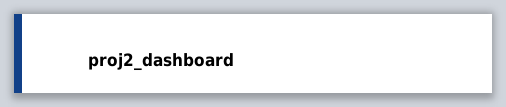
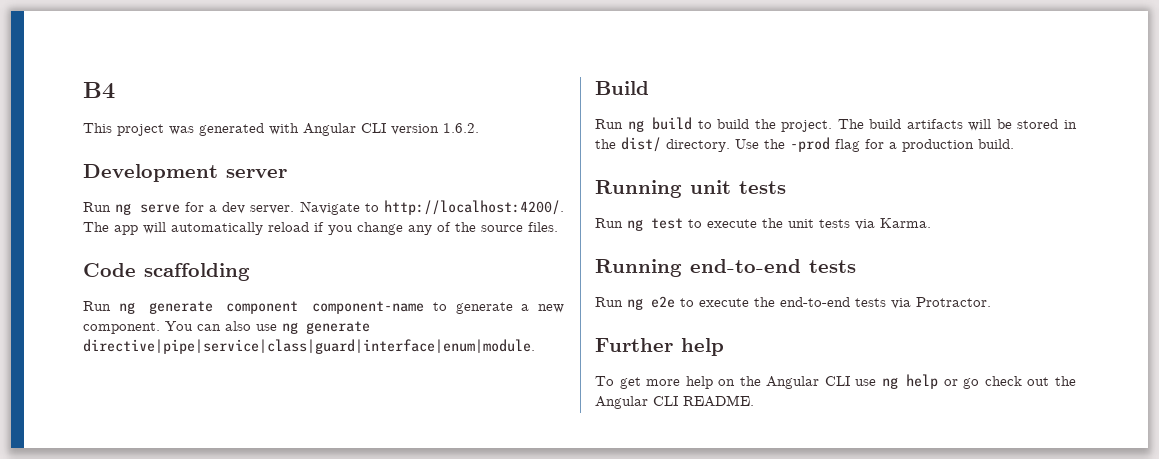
[88,53,234,71] proj2_dashboard -> [83,82,115,99] [83,123,479,136] [83,164,287,182] [83,200,564,215] [83,222,558,235] [83,263,250,281] [83,301,564,314] [83,321,370,334] [83,339,535,354] [595,81,649,95] [595,117,1077,132] [595,137,1014,152] [595,180,786,198] [595,218,931,231] [595,259,856,277] [595,296,991,310] [595,338,724,356] [595,374,1076,389] [595,395,754,409] B4 // This project was generated with Angular CLI version 1.6.2. // Development server // Run ng serve for a dev server. Navigate to http://localhost:4200/. The app will automatically reload if you change any of the source files. // Code scaffolding // Run ng generate component component-name to generate a new component. You can also use ng generate directive|pipe|service|class|guard|interface|enum|module. // Build // Run ng build to build the project. The build artifacts will be stored in the dist/ directory. Use the -prod flag for a production build. // Running unit tests // Run ng test to execute the unit tests via Karma. // Running end-to-end tests // Run ng e2e to execute the end-to-end tests via Protractor. // Further help // To get more help on the Angular CLI use ng help or go check out the Angular CLI README.

